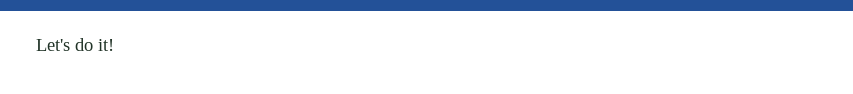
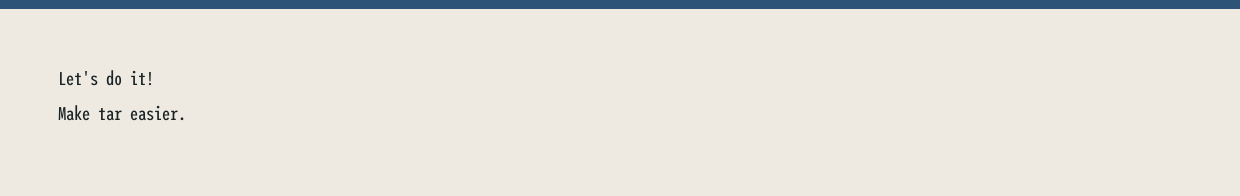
(114, 45) none -> [58,105,186,121] // Make tar easier.

